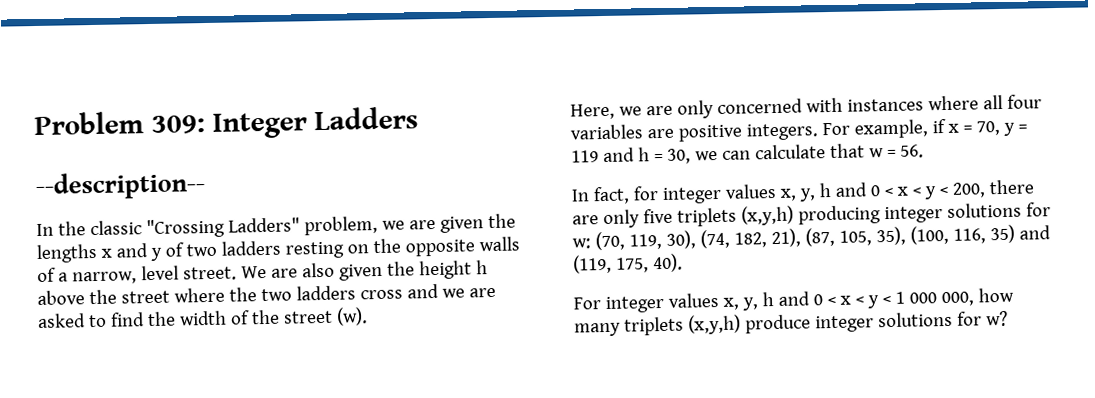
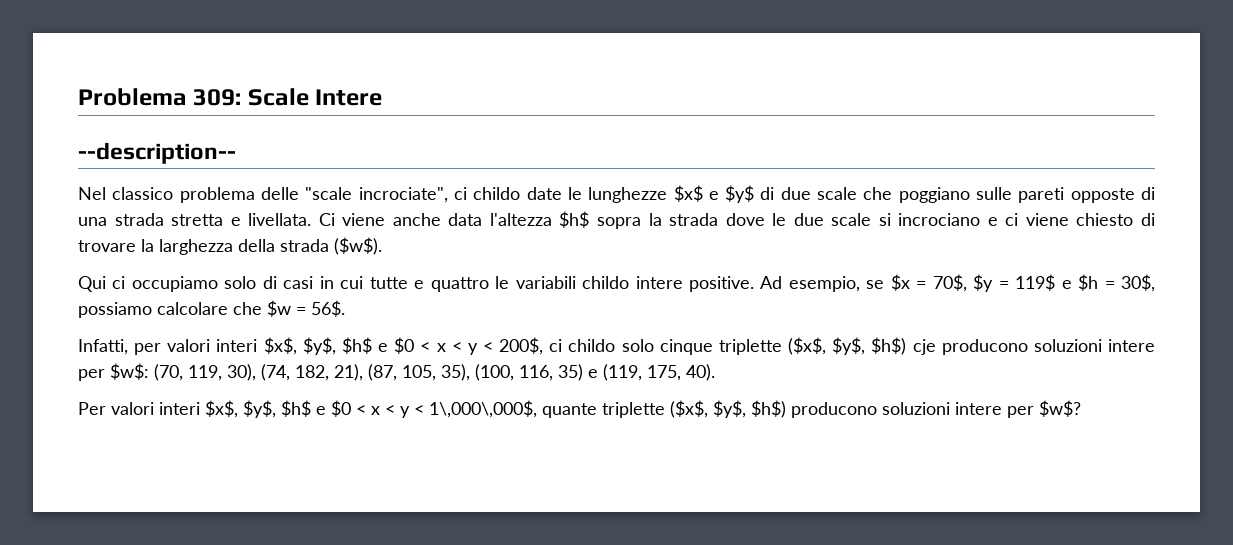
[34,106,418,139] [35,171,205,201] [36,213,516,239] [36,236,520,264] [37,260,488,285] [37,283,496,306] [37,307,368,328] [570,94,1042,120] [570,118,1027,142] [571,143,924,164] [571,179,1034,205] [572,202,1051,229] [572,238,591,249] Problem 309: Integer Ladders // --description-- // In the classic "Crossing Ladders" problem, we are given the lengths x and y of two ladders resting on the opposite walls of a narrow, level street. We are also given the height h above the street where the two ladders cross and we are asked to find the width of the street (w). // Here, we are only concerned with instances where all four variables are positive integers. For example, if x = 70, y = 119 and h = 30, we can calculate that w = 56. // In fact, for integer values x, y, h and 0 < x < y < 200, there are only five triplets (x,y,h) producing integer solutions for w: -> [78,88,383,106] [78,142,236,164] [78,185,1156,203] [78,211,1155,229] [78,237,382,255] [78,274,1155,292] [78,300,345,318] [78,337,1156,355] [78,363,149,381] Problema 309: Scale Intere // --description-- // Nel classico problema delle "scale incrociate", ci childo date le lunghezze $x$ e $y$ di due scale che poggiano sulle pareti opposte di una strada stretta e livellata. Ci viene anche data l'altezza $h$ sopra la strada dove le due scale si incrociano e ci viene chiesto di trovare la larghezza della strada ($w$). // Qui ci occupiamo solo di casi in cui tutte e quattro le variabili childo intere positive. Ad esempio, se $x = 70$, $y = 119$ e $h = 30$, possiamo calcolare che $w = 56$. // Infatti, per valori interi $x$, $y$, $h$ e $0 < x < y < 200$, ci childo solo cinque triplette ($x$, $y$, $h$) cje producono soluzioni intere per $w$:
[1018,225,1051,240] and -> [588,369,598,378] e
[573,287,1014,314] [574,310,1008,337] For integer values x, y, h and 0 < x < y < 1 000 000, how many triplets (x,y,h) produce integer solutions for w? -> [78,400,1081,418] Per valori interi $x$, $y$, $h$ e $0 < x < y < 1\,000\,000$, quante triplette ($x$, $y$, $h$) producono soluzioni intere per $w$?

